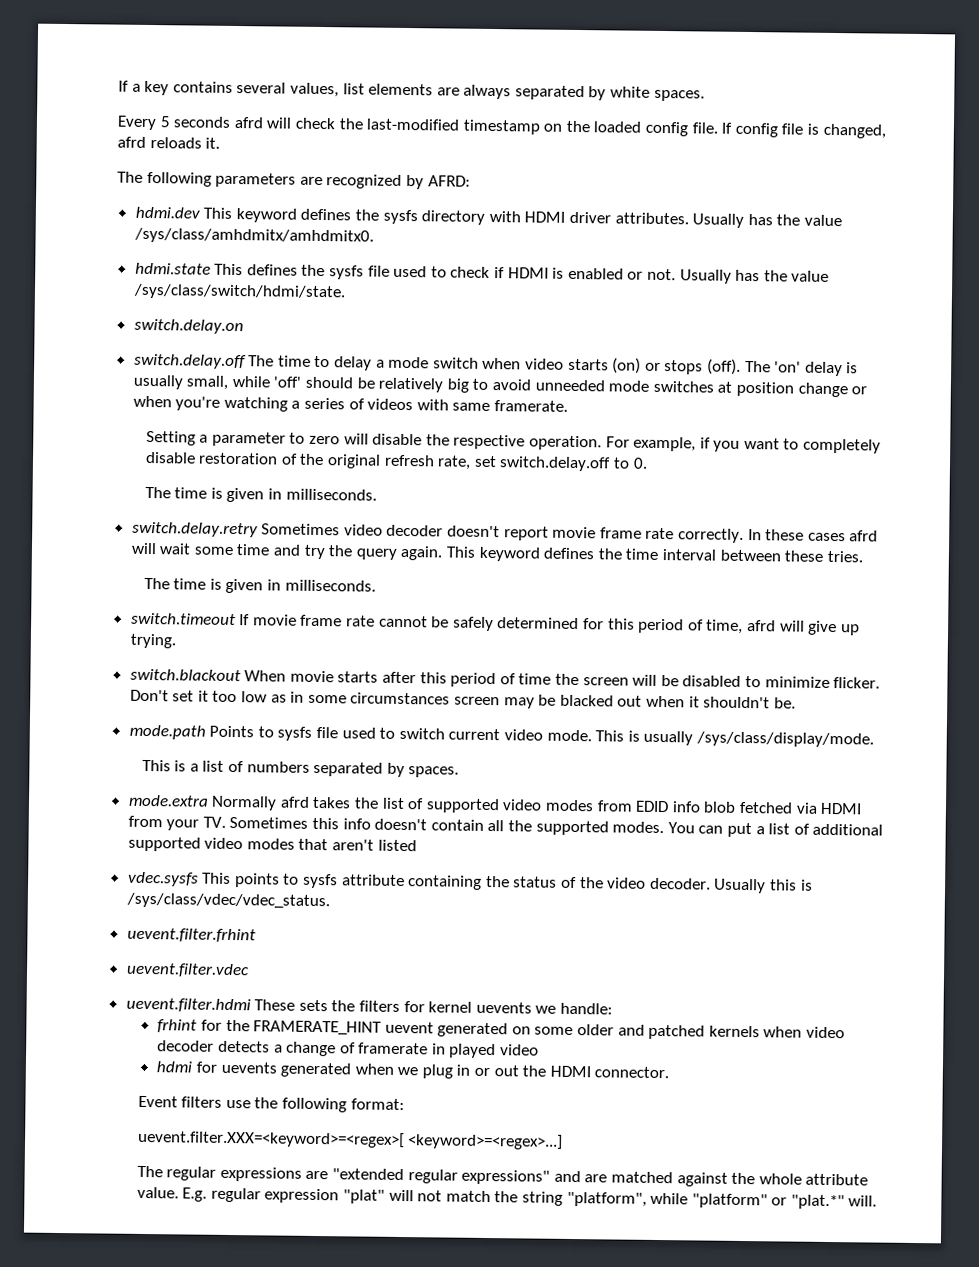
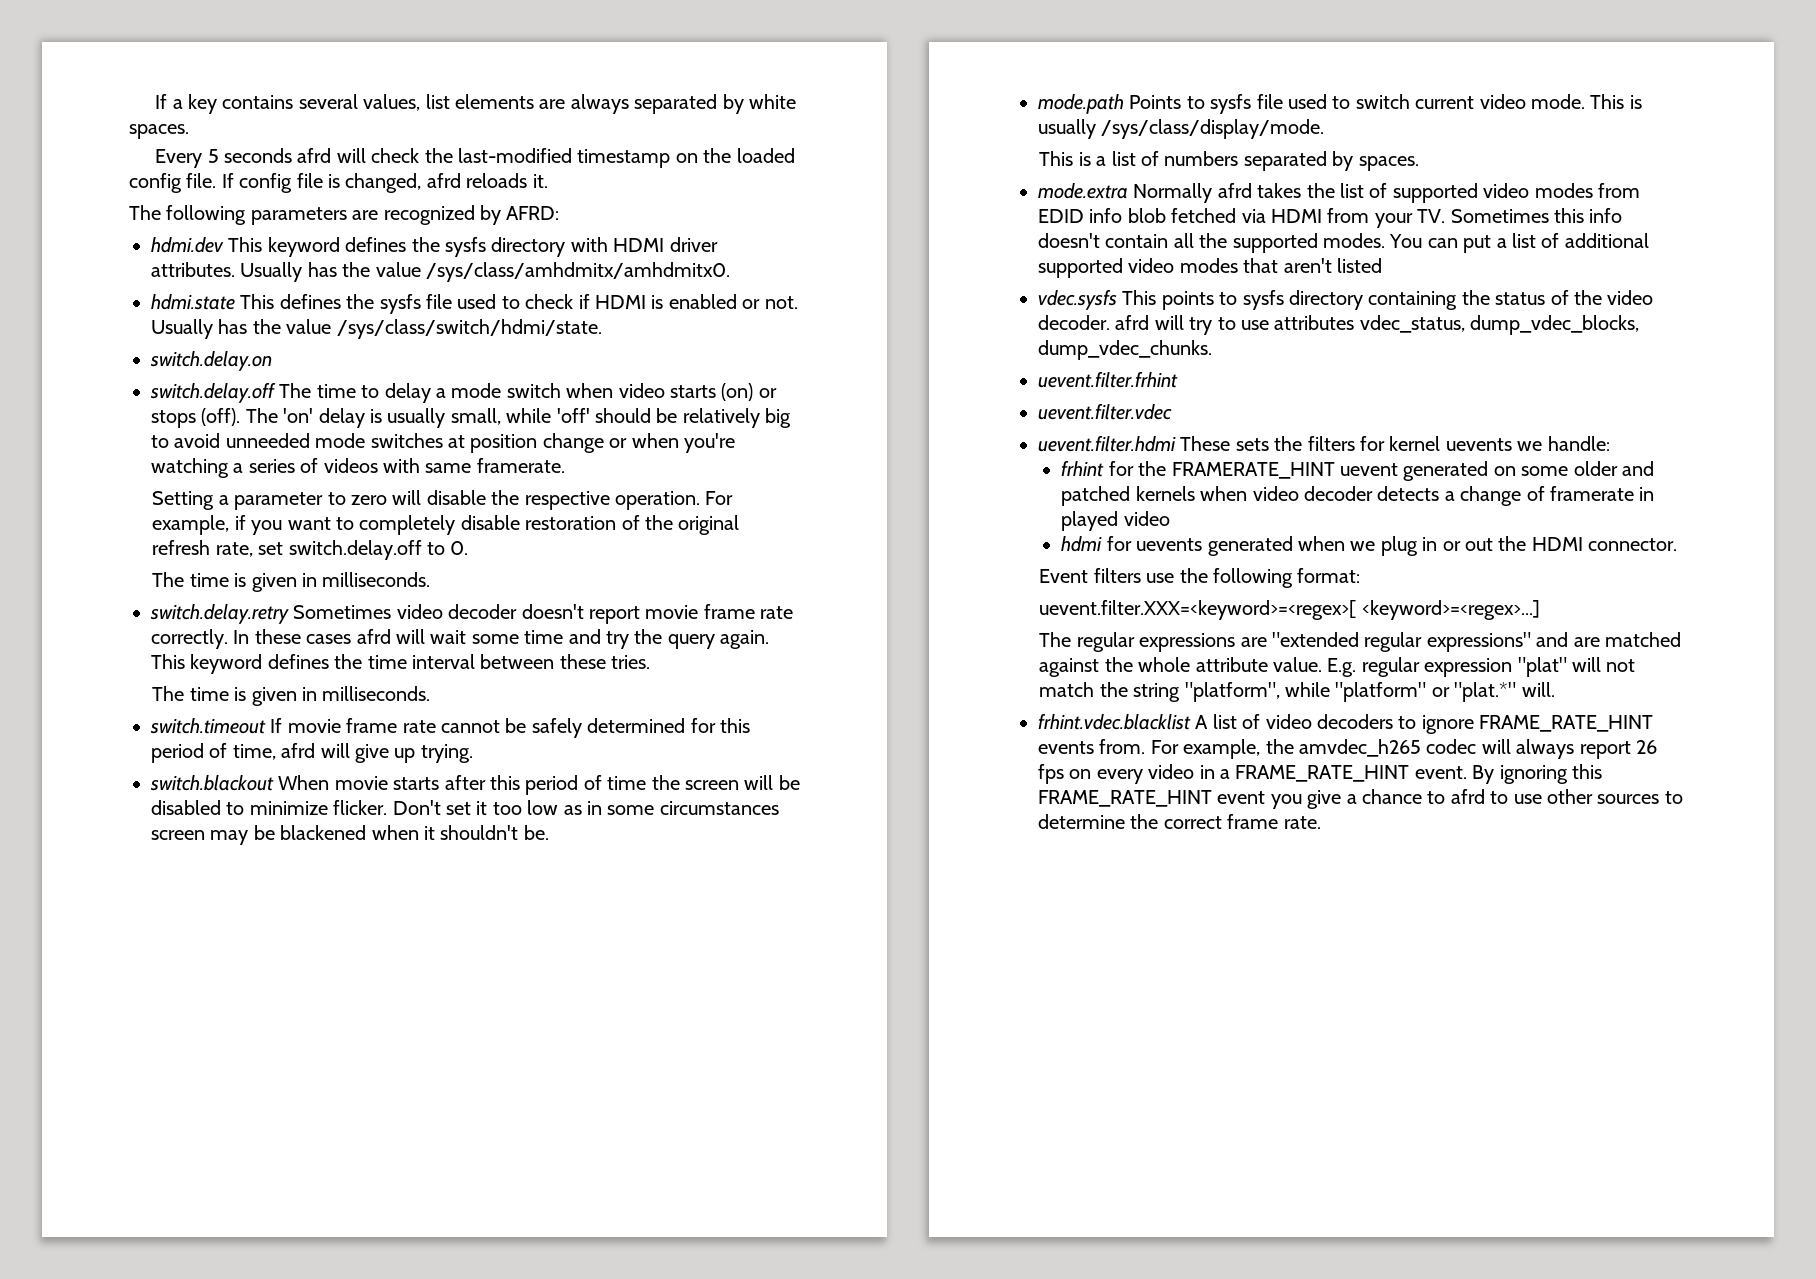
[559,694,643,707] blacked out -> [280,825,367,840] blackened
[341,874,405,887] attribute -> [1289,290,1363,310] directory
[713,878,813,894] [125,892,330,910] Usually this is /sys/class/vdec/vdec_status. -> [1115,315,1640,335] [1038,340,1212,360] afrd will try to use attributes vdec_status, dump_vdec_blocks, dump_vdec_chunks.
(878, 1201) none -> [1038,714,1654,734] [1038,739,1657,759] [1038,764,1602,784] [1038,789,1683,809] [1038,814,1321,829] // frhint.vdec.blacklist A list of video decoders to ignore FRAME_RATE_HINT events from. For example, the amvdec_h265 codec will always report 26 fps on every video in a FRAME_RATE_HINT event. By ignoring this FRAME_RATE_HINT event you give a chance to afrd to use other sources to determine the correct frame rate.

